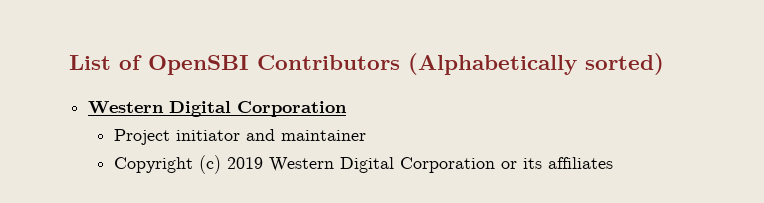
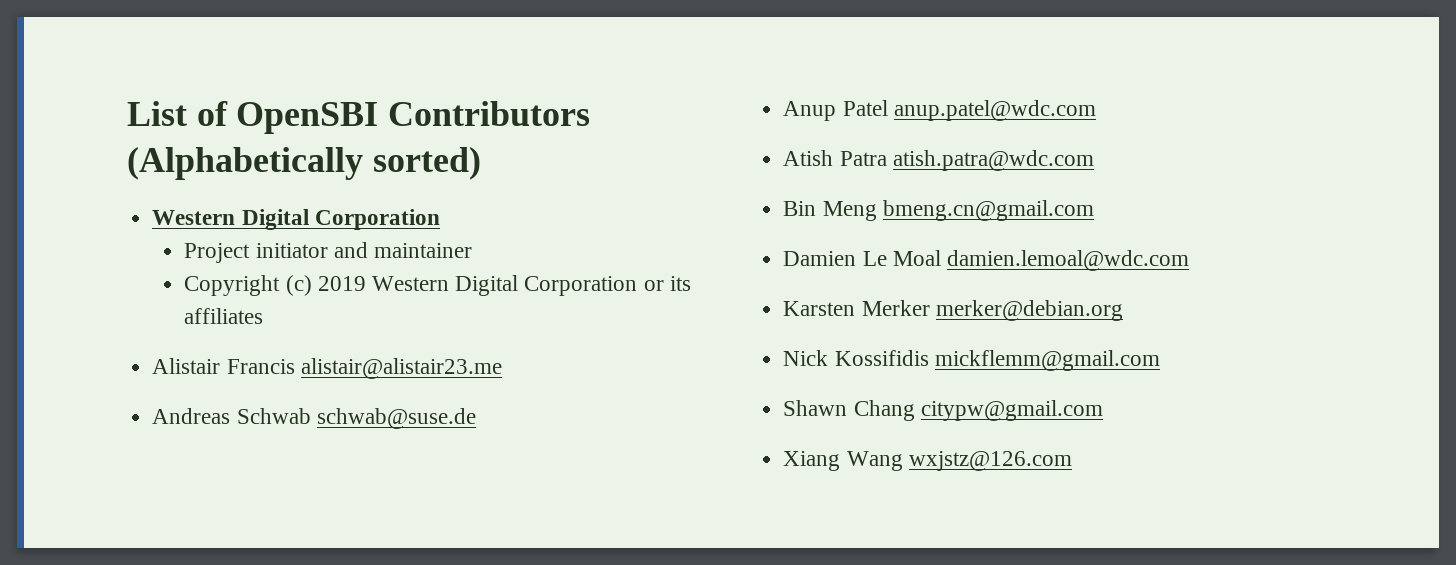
(614, 163) none -> [152,358,502,379] [152,408,476,429] [783,100,1096,121] [783,150,1094,171] [783,200,1094,221] [783,250,1189,271] [783,300,1123,321] [783,350,1160,371] [783,400,1103,421] [783,451,1072,471] // Alistair Francis alistair@alistair23.me // Andreas Schwab schwab@suse.de // Anup Patel anup.patel@wdc.com // Atish Patra atish.patra@wdc.com // Bin Meng bmeng.cn@gmail.com // Damien Le Moal damien.lemoal@wdc.com // Karsten Merker merker@debian.org // Nick Kossifidis mickflemm@gmail.com // Shawn Chang citypw@gmail.com // Xiang Wang wxjstz@126.com

